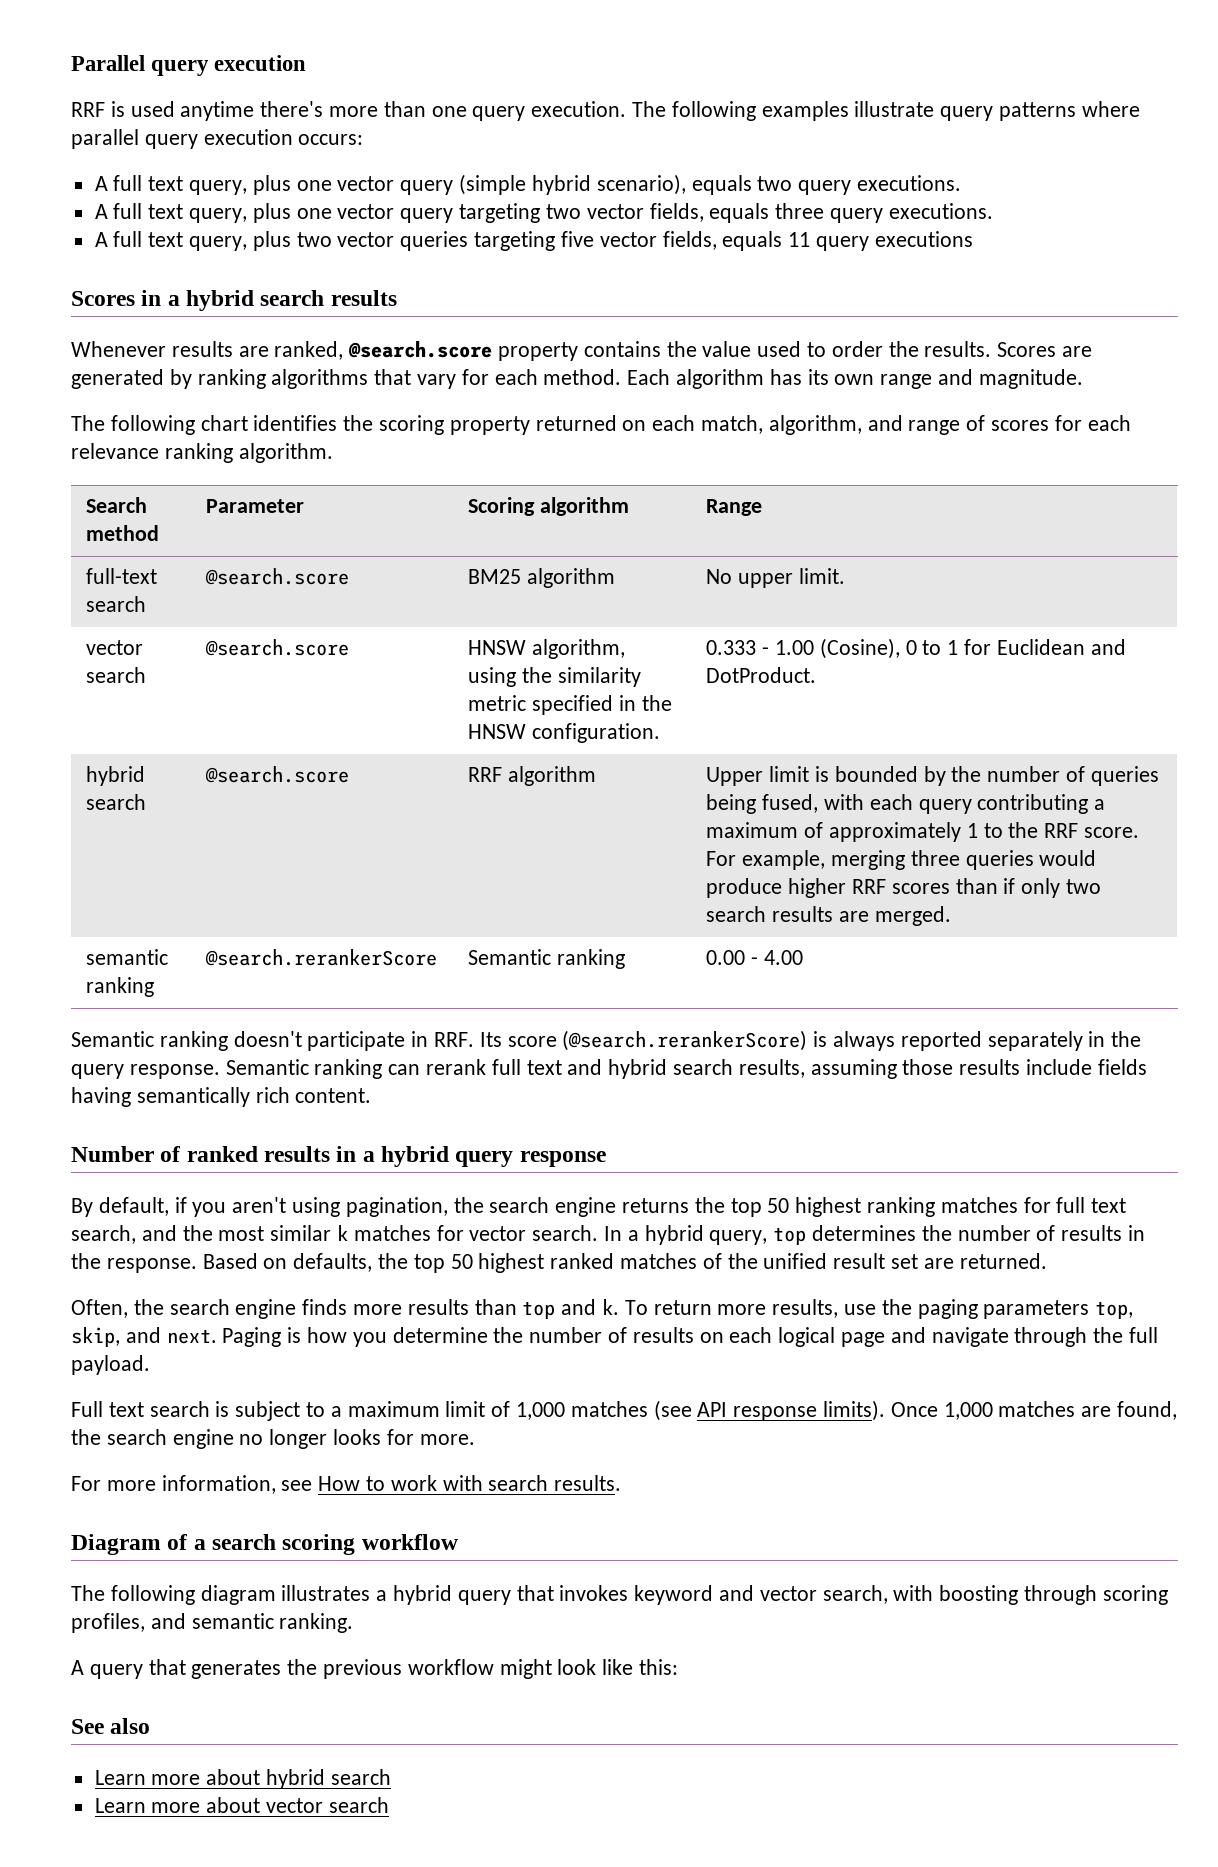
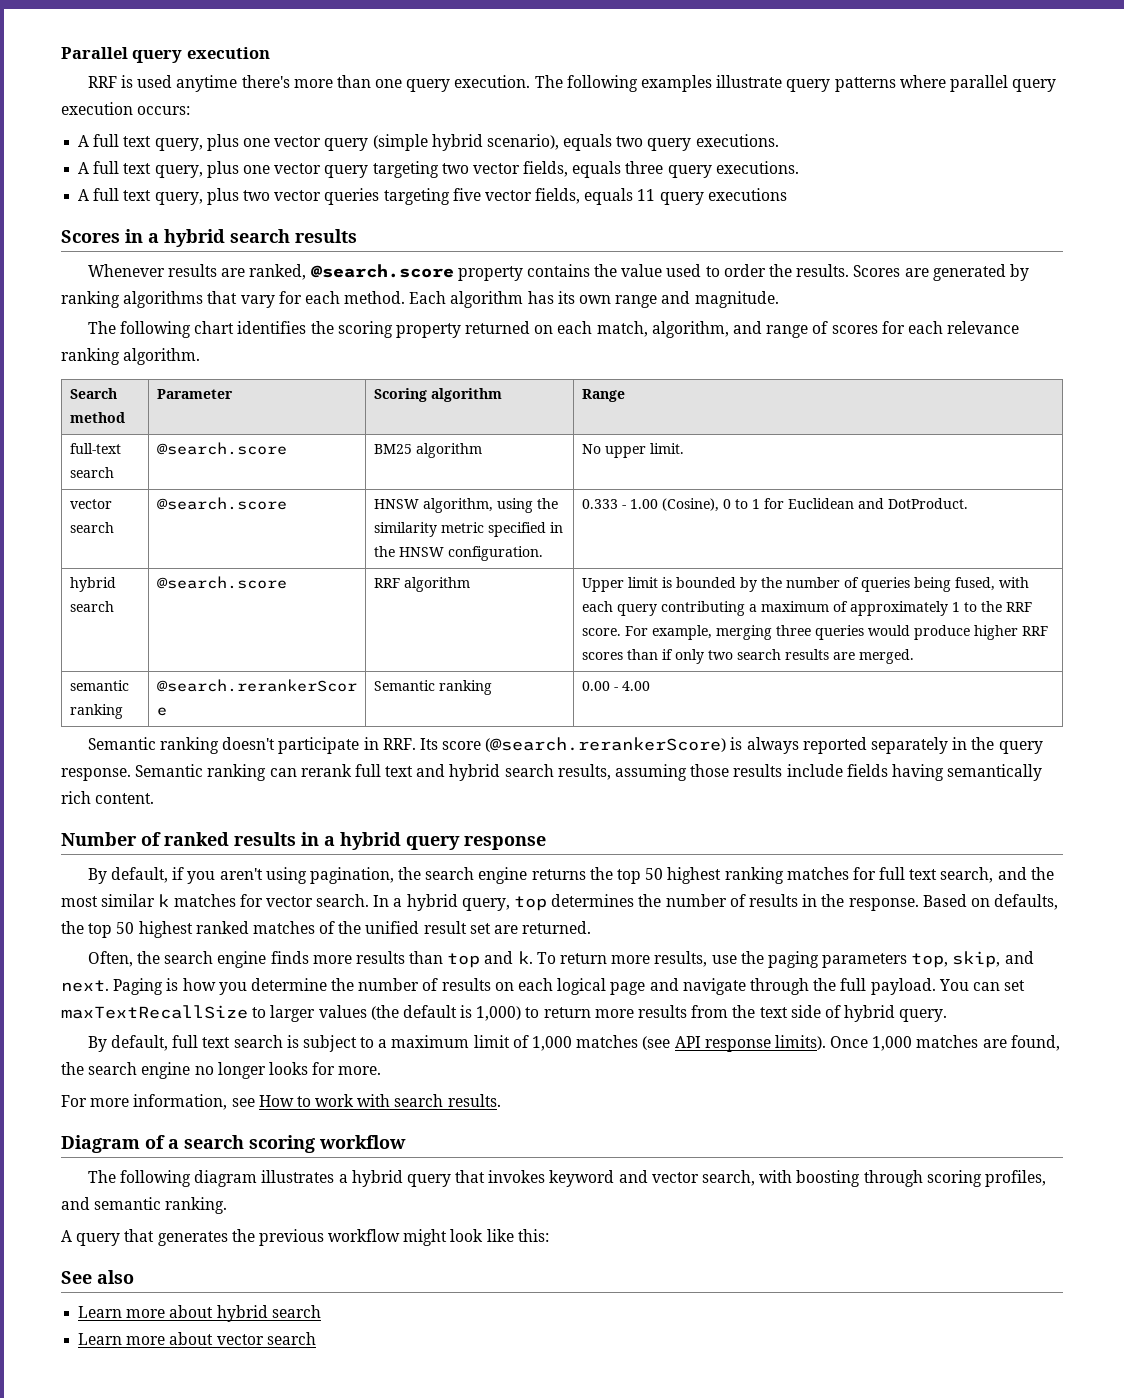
[71,1401,103,1417] // Full -> [938,979,1026,991] [61,1005,948,1022] [87,1035,199,1052] You can set maxTextRecallSize to larger values (the default is 1,000) to return more results from the text side of hybrid query. // By default, full

